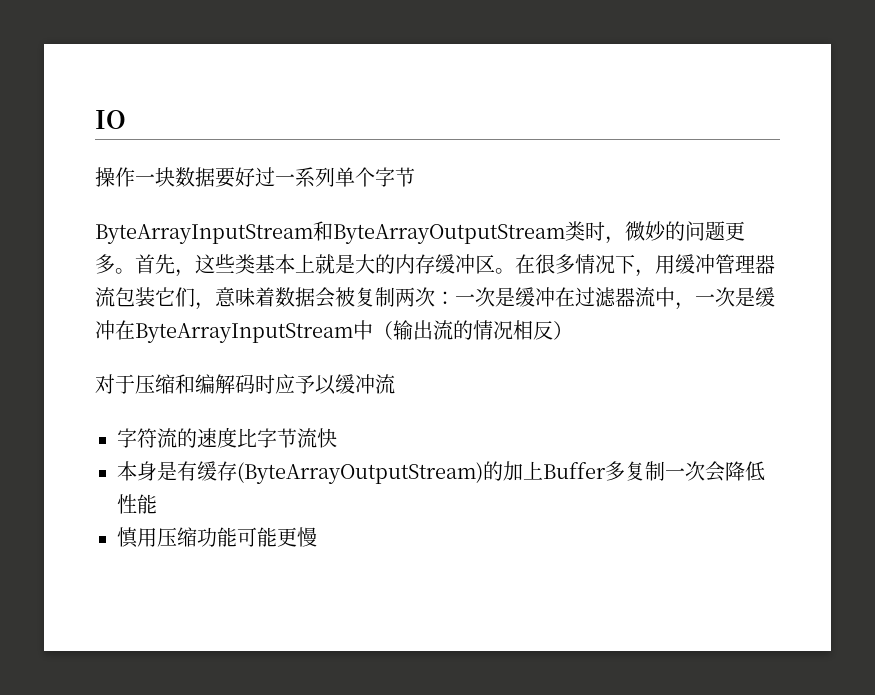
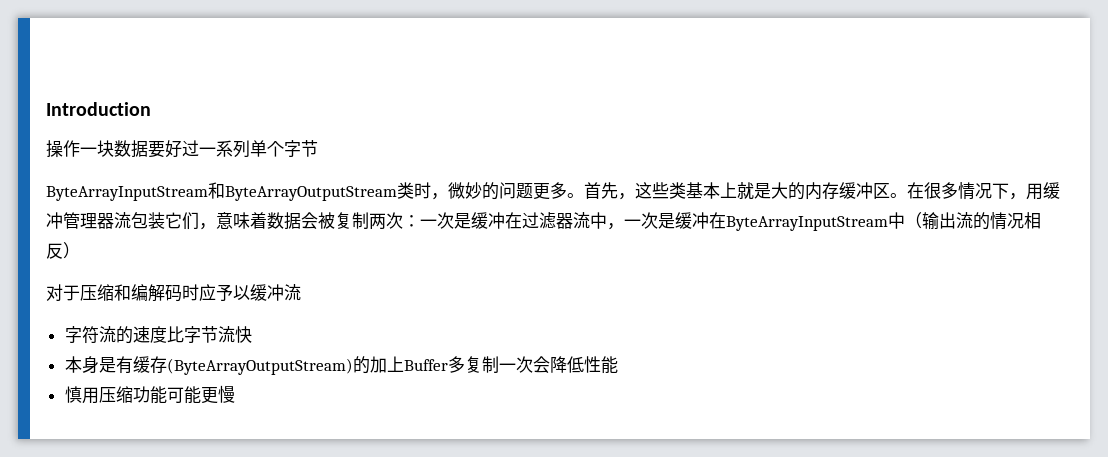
[95,110,126,129] IO -> [46,102,151,116] Introduction

